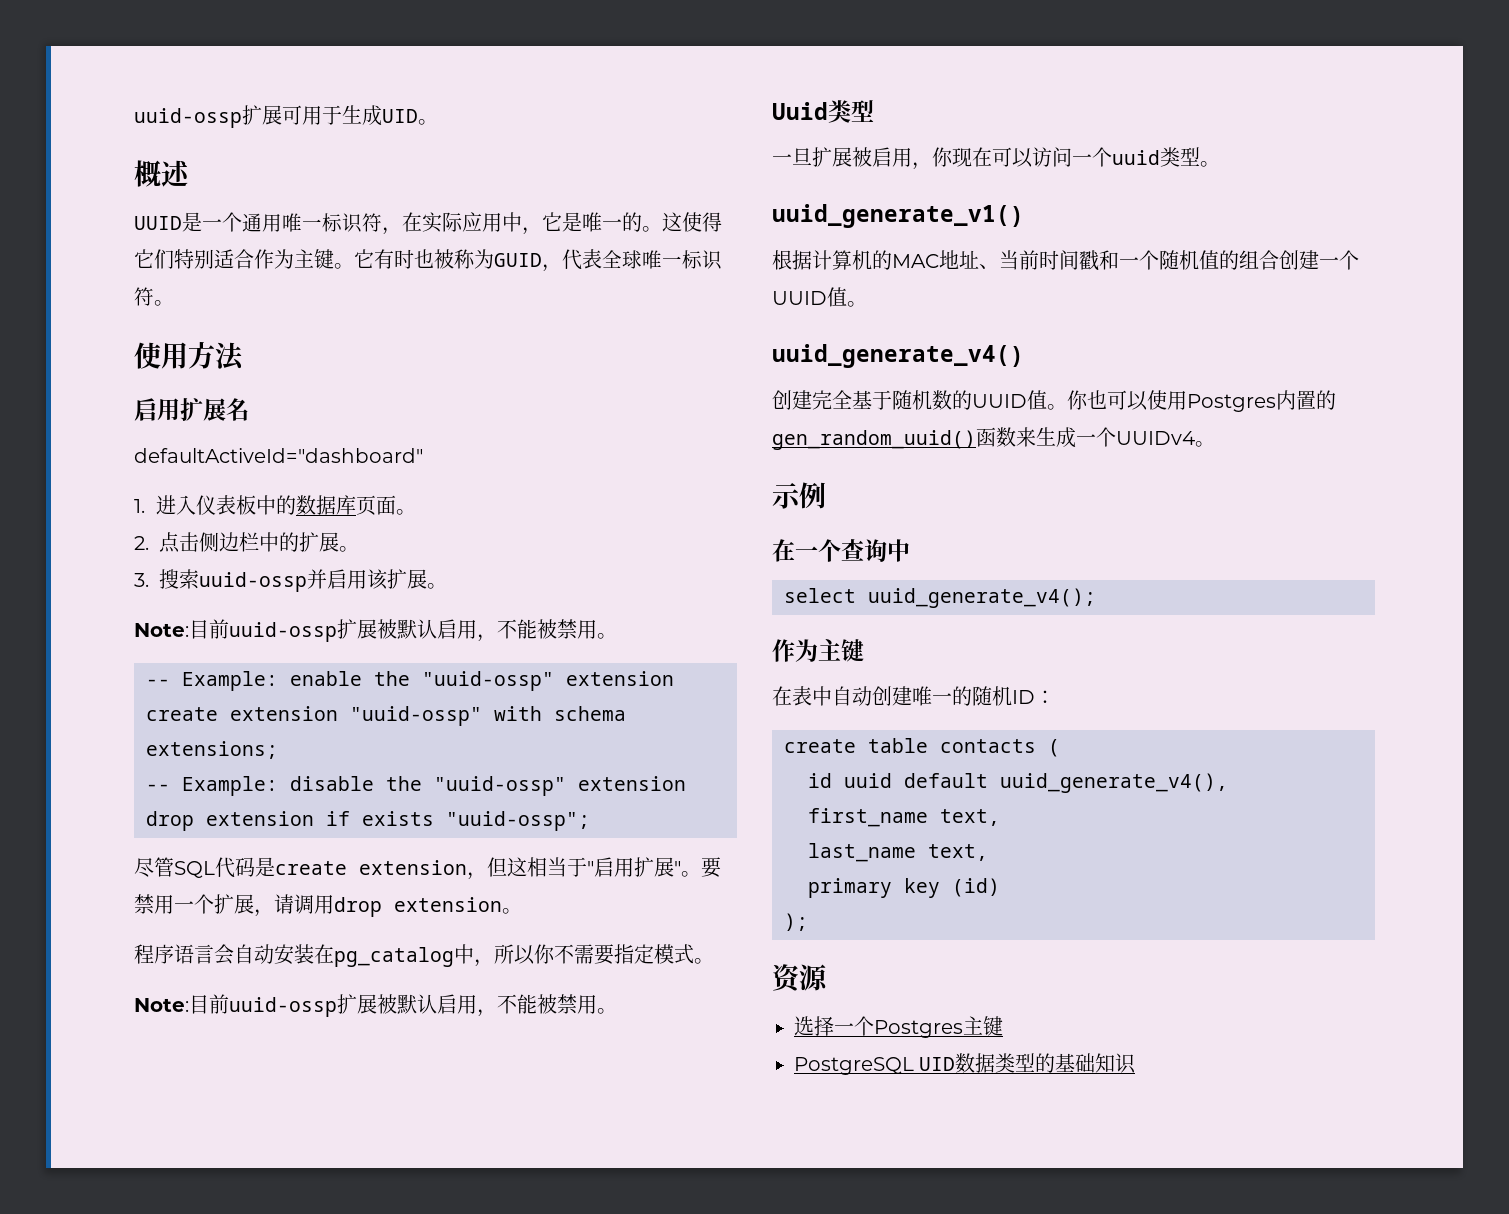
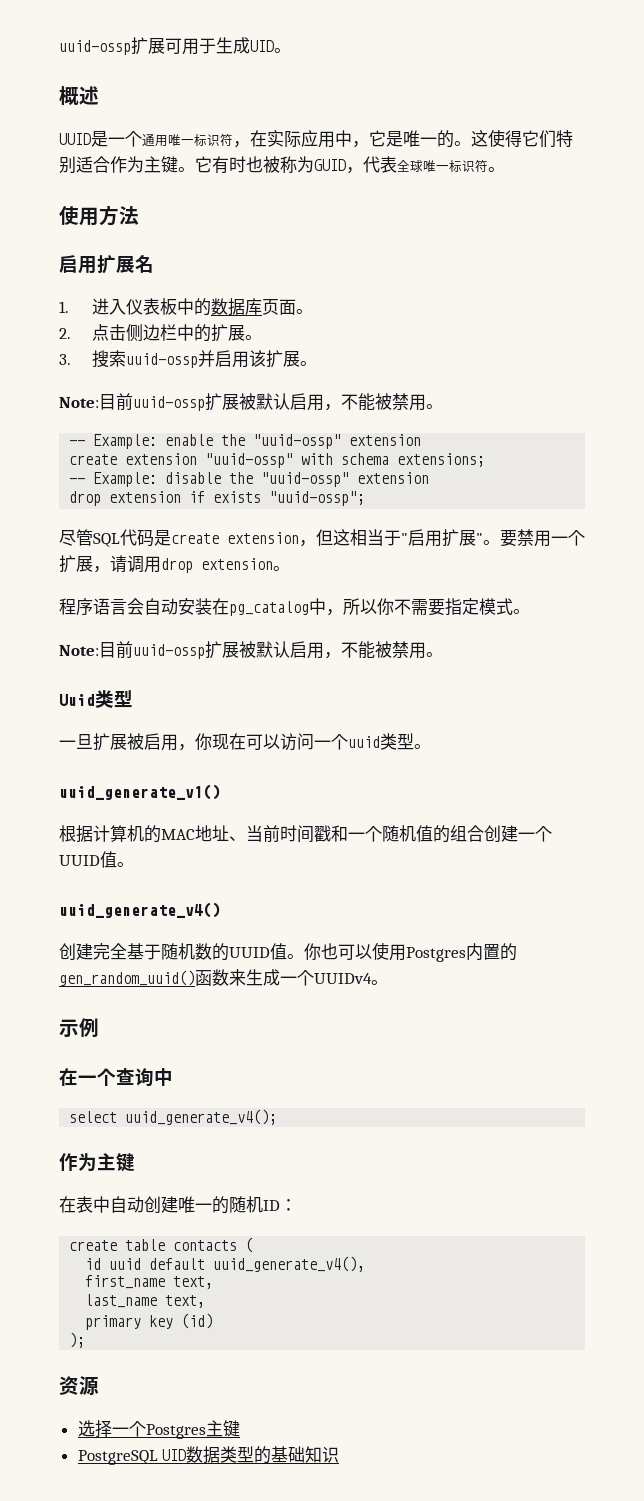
[134,448,423,463] // defaultActiveId="dashboard" -> (154, 264) none

